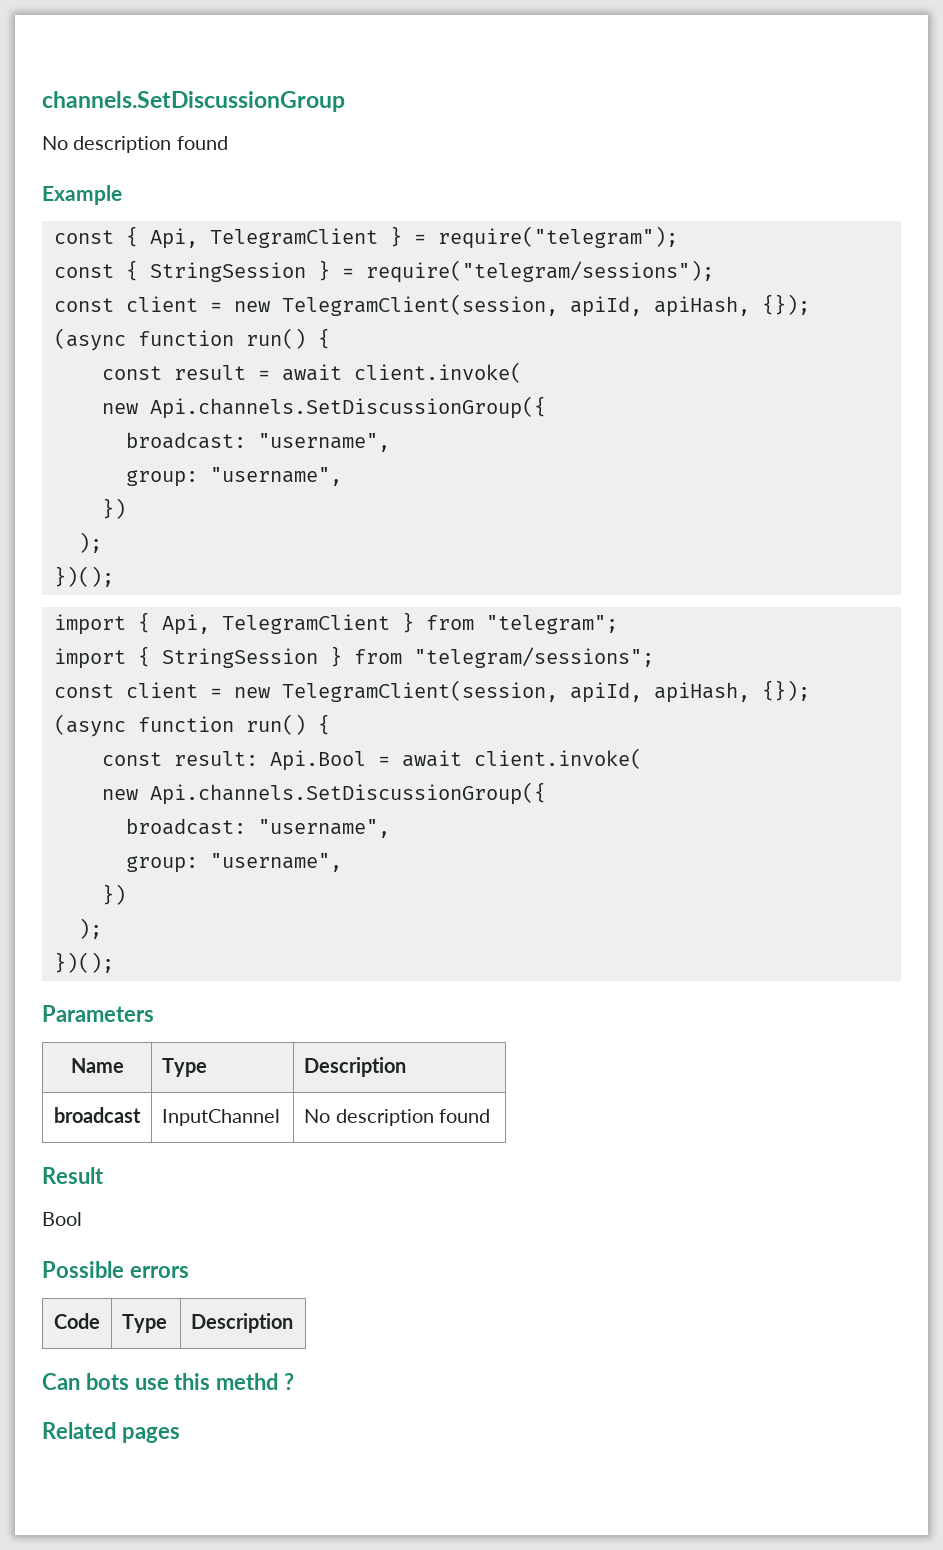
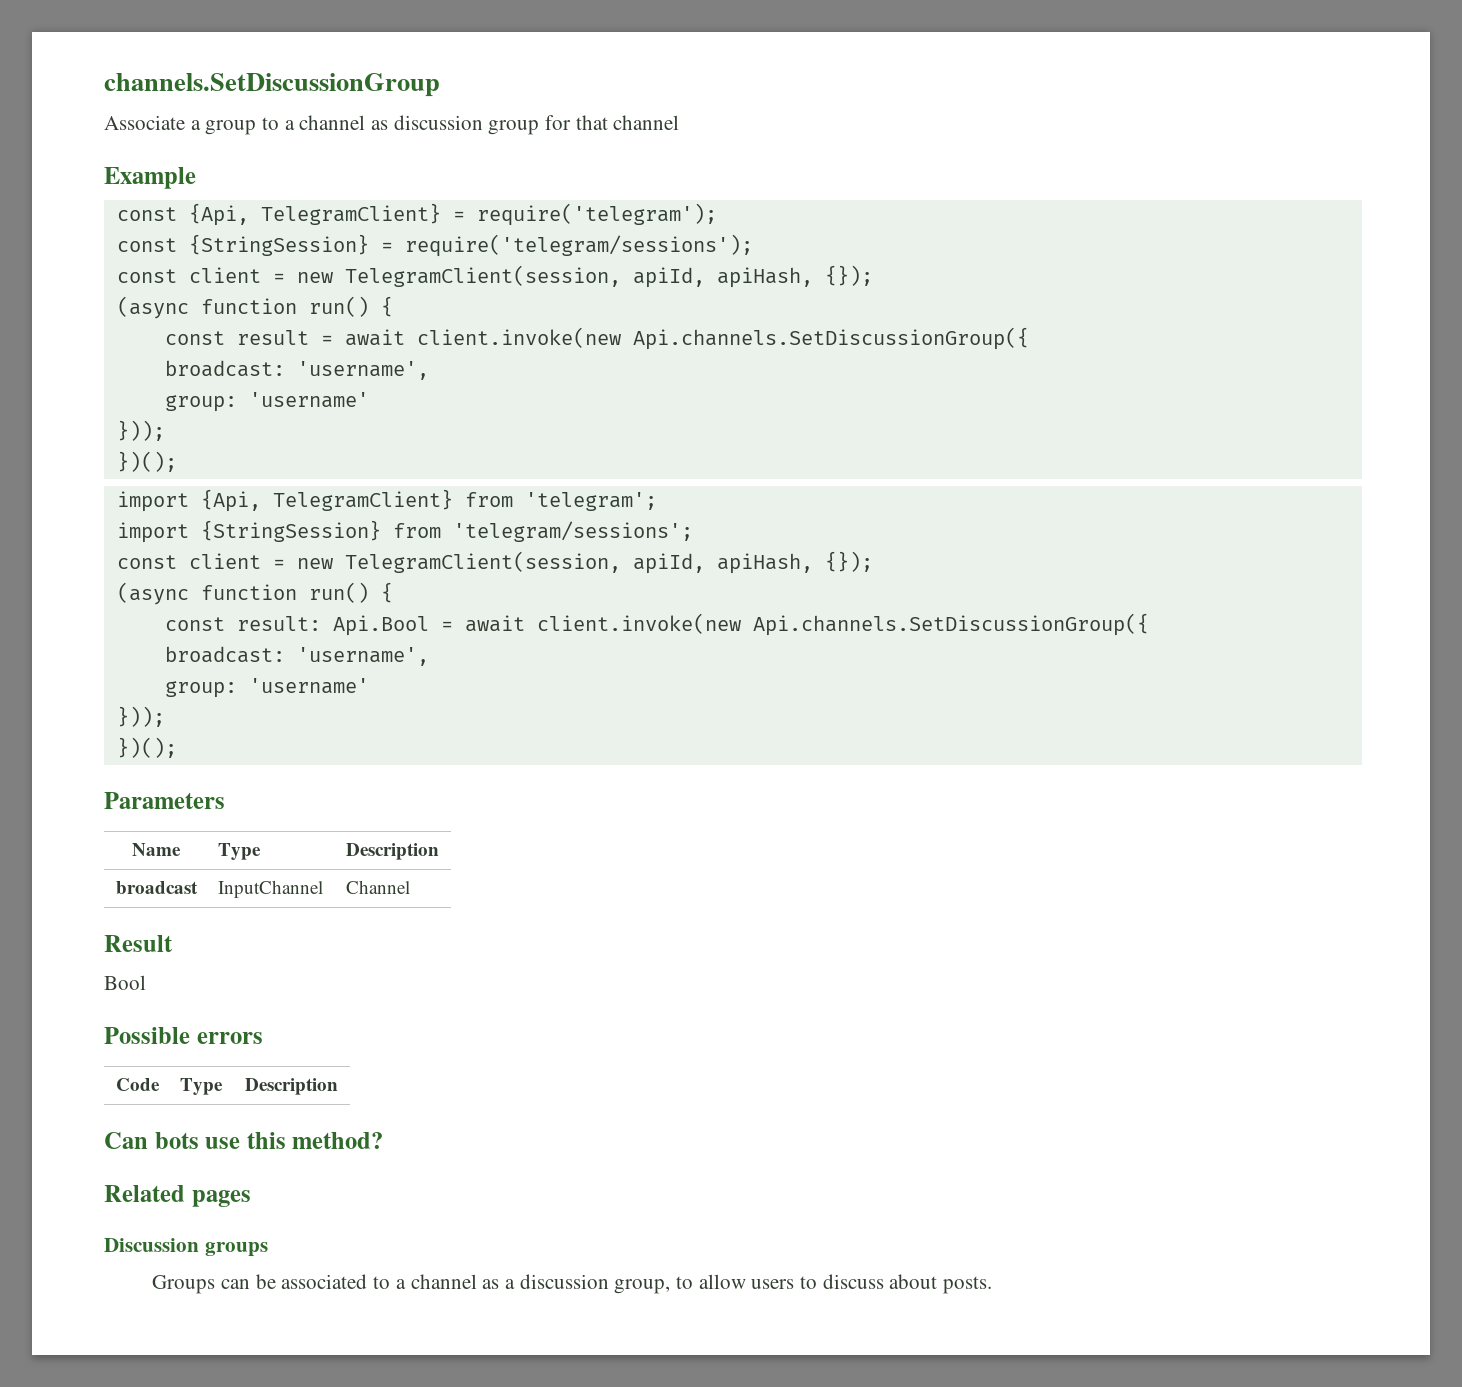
[42,136,228,153] [42,185,122,205] [53,226,678,249] [53,260,714,283] No description found // Example // const { Api, TelegramClient } = require("telegram"); // const { StringSession } = require("telegram/sessions"); -> [104,115,680,135] [104,167,196,189] [116,203,717,226] [116,234,753,257] Associate a group to a channel as discussion group for that channel // Example // const {Api, TelegramClient} = require('telegram'); // const {StringSession} = require('telegram/sessions');
[353,362,522,383] [101,396,546,419] [125,432,390,452] [125,467,342,487] [101,498,126,519] [77,532,102,553] client.invoke( // new Api.channels.SetDiscussionGroup({ // broadcast: "username", // group: "username", // }) // ); -> [416,327,1029,350] [164,360,429,380] [164,392,369,412] [116,420,165,441] client.invoke(new Api.channels.SetDiscussionGroup({ // broadcast: 'username', // group: 'username' // }));
[137,612,618,635] [53,646,654,669] { Api, TelegramClient } from "telegram"; // import { StringSession } from "telegram/sessions"; -> [200,489,657,512] [116,520,693,543] {Api, TelegramClient} from 'telegram'; // import {StringSession} from 'telegram/sessions';
[473,748,642,769] [101,782,546,805] [125,818,390,838] [125,853,342,873] [101,884,126,905] [77,918,102,939] client.invoke( // new Api.channels.SetDiscussionGroup({ // broadcast: "username", // group: "username", // }) // ); -> [536,613,1149,636] [164,646,429,666] [164,678,369,698] [116,706,165,727] client.invoke(new Api.channels.SetDiscussionGroup({ // broadcast: 'username', // group: 'username' // }));
[304,1109,490,1126] No description found -> [345,880,410,894] Channel
[216,1373,295,1390] methd ? -> [292,1132,384,1149] method?
(180, 1435) none -> [104,1238,268,1257] [152,1274,992,1294] // Discussion groups // Groups can be associated to a channel as a discussion group, to allow users to discuss about posts.

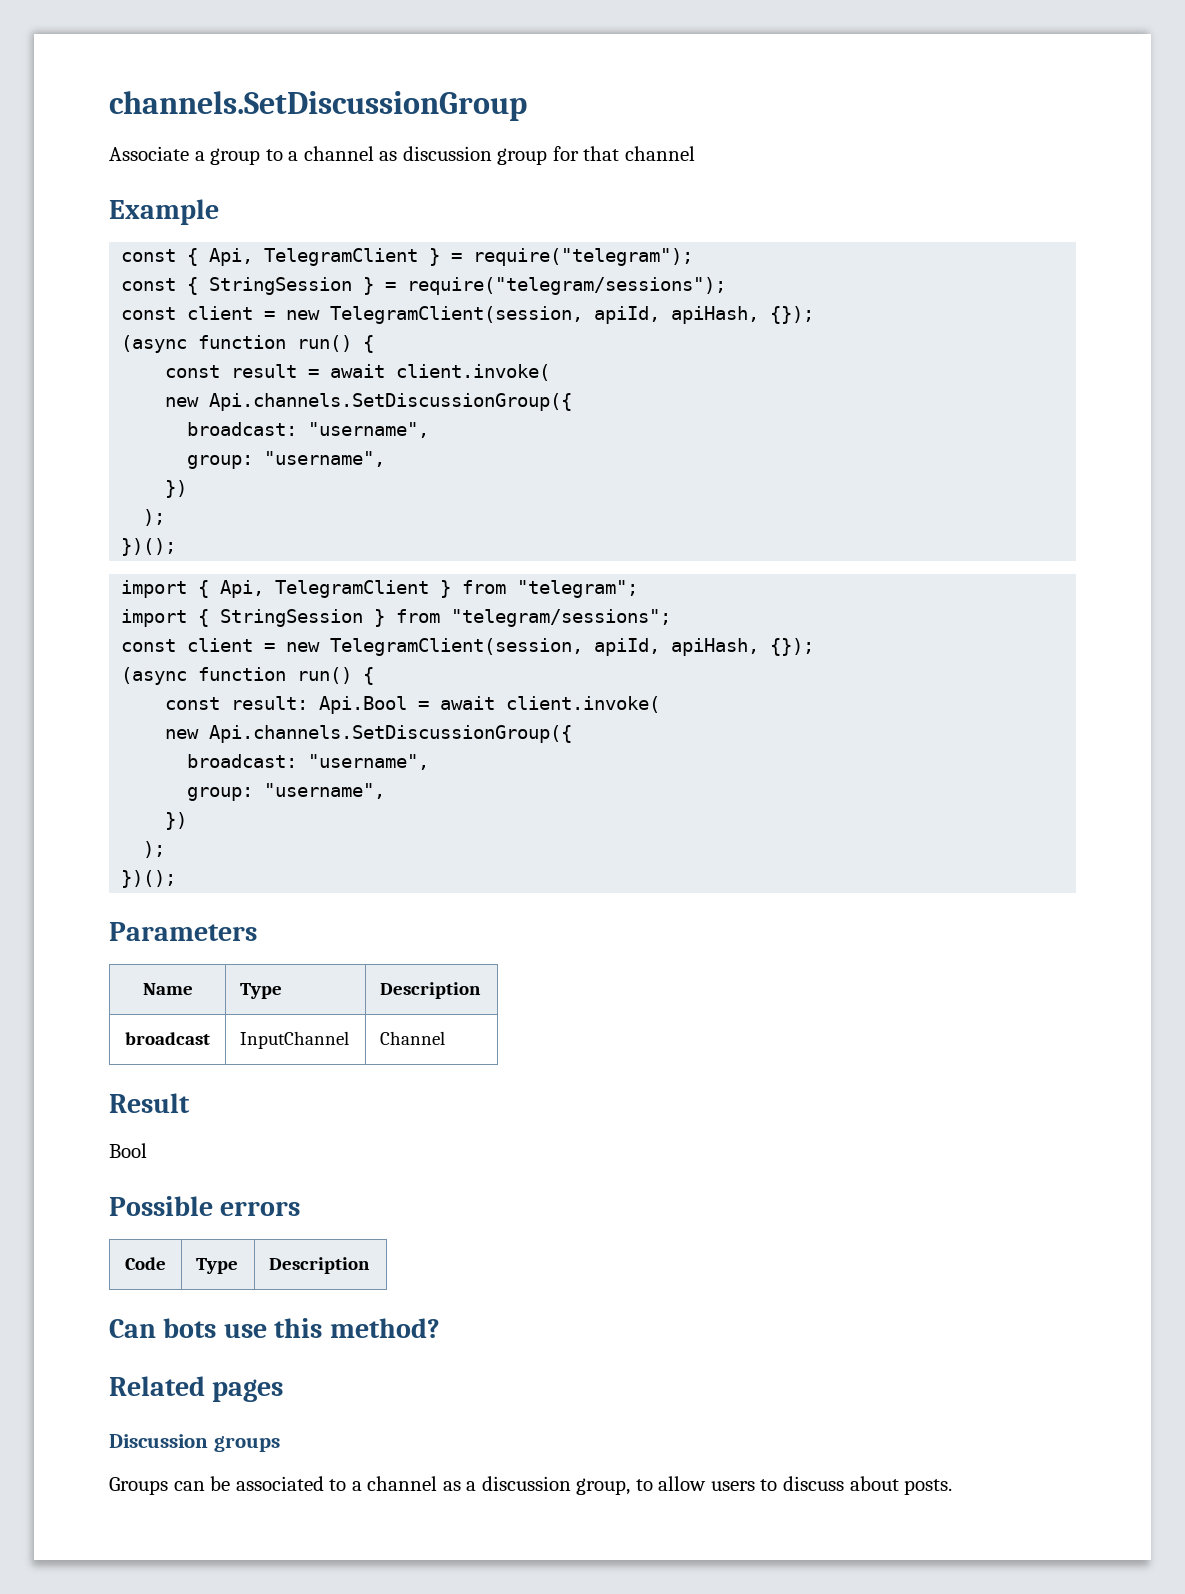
[188,203,717,226] [116,234,753,257] {Api, TelegramClient} = require('telegram'); // const {StringSession} = require('telegram/sessions'); -> [187,248,694,266] [121,277,727,295] { Api, TelegramClient } = require("telegram"); // const { StringSession } = require("telegram/sessions");
[416,327,1029,350] [164,360,429,380] [164,392,369,412] [116,420,165,441] client.invoke(new Api.channels.SetDiscussionGroup({ // broadcast: 'username', // group: 'username' // })); -> [396,364,551,381] [165,393,573,411] [187,422,430,438] [187,451,386,469] [165,480,188,498] [143,509,166,526] client.invoke( // new Api.channels.SetDiscussionGroup({ // broadcast: "username", // group: "username", // }) // );
[200,489,657,512] [116,520,693,543] {Api, TelegramClient} from 'telegram'; // import {StringSession} from 'telegram/sessions'; -> [198,580,639,598] [121,609,672,627] { Api, TelegramClient } from "telegram"; // import { StringSession } from "telegram/sessions";
[536,613,1149,636] [164,646,429,666] [164,678,369,698] [116,706,165,727] client.invoke(new Api.channels.SetDiscussionGroup({ // broadcast: 'username', // group: 'username' // })); -> [506,696,661,713] [165,725,573,743] [187,754,430,770] [187,783,386,801] [165,812,188,830] [143,841,166,858] client.invoke( // new Api.channels.SetDiscussionGroup({ // broadcast: "username", // group: "username", // }) // );

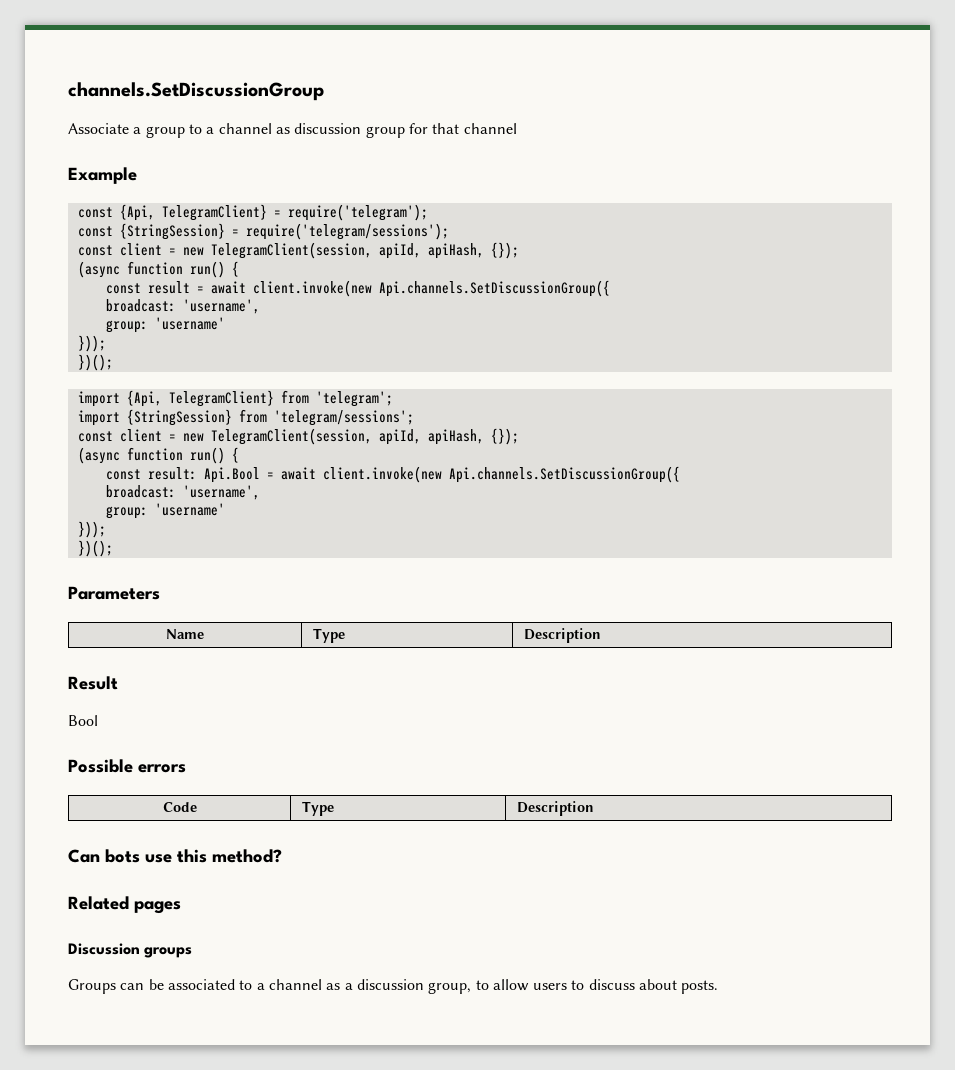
[187,248,694,266] [121,277,727,295] { Api, TelegramClient } = require("telegram"); // const { StringSession } = require("telegram/sessions"); -> [119,204,428,221] [77,223,449,240] {Api, TelegramClient} = require('telegram'); // const {StringSession} = require('telegram/sessions');
[396,364,551,381] [165,393,573,411] [187,422,430,438] [187,451,386,469] [165,480,188,498] [143,509,166,526] client.invoke( // new Api.channels.SetDiscussionGroup({ // broadcast: "username", // group: "username", // }) // ); -> [252,280,610,297] [105,299,260,314] [105,317,225,333] [77,335,106,352] client.invoke(new Api.channels.SetDiscussionGroup({ // broadcast: 'username', // group: 'username' // }));
[198,580,639,598] [121,609,672,627] { Api, TelegramClient } from "telegram"; // import { StringSession } from "telegram/sessions"; -> [126,390,393,407] [77,409,414,426] {Api, TelegramClient} from 'telegram'; // import {StringSession} from 'telegram/sessions';
[506,696,661,713] [165,725,573,743] [187,754,430,770] [187,783,386,801] [165,812,188,830] [143,841,166,858] client.invoke( // new Api.channels.SetDiscussionGroup({ // broadcast: "username", // group: "username", // }) // ); -> [322,466,680,483] [105,485,260,500] [105,503,225,519] [77,521,106,538] client.invoke(new Api.channels.SetDiscussionGroup({ // broadcast: 'username', // group: 'username' // }));
[125,1032,210,1045] [240,1031,350,1049] [380,1031,446,1045] // broadcast | InputChannel | Channel -> (601, 635) none

